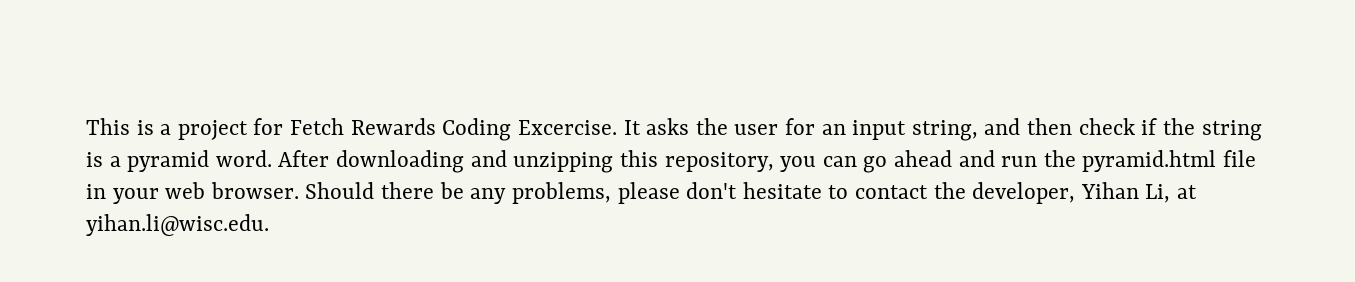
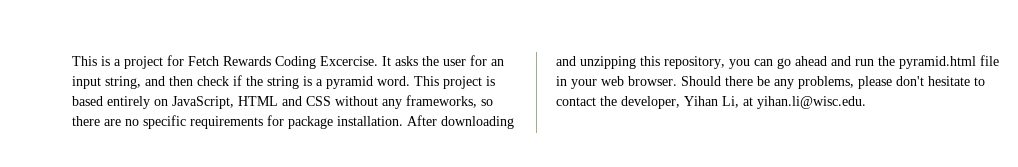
(272, 158) none -> [414,76,495,89] [72,95,493,109] [72,115,403,129] This project is based entirely on JavaScript, HTML and CSS without any frameworks, so there are no specific requirements for package installation.

